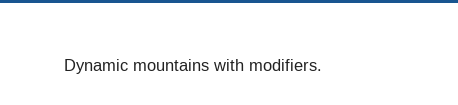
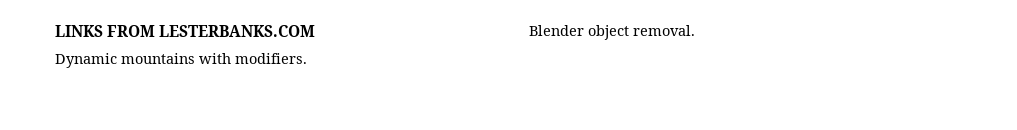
(64, 66) none -> [55,25,316,37] LINKS FROM LESTERBANKS.COM //
(322, 65) none -> [529,25,695,40] // Blender object removal.

